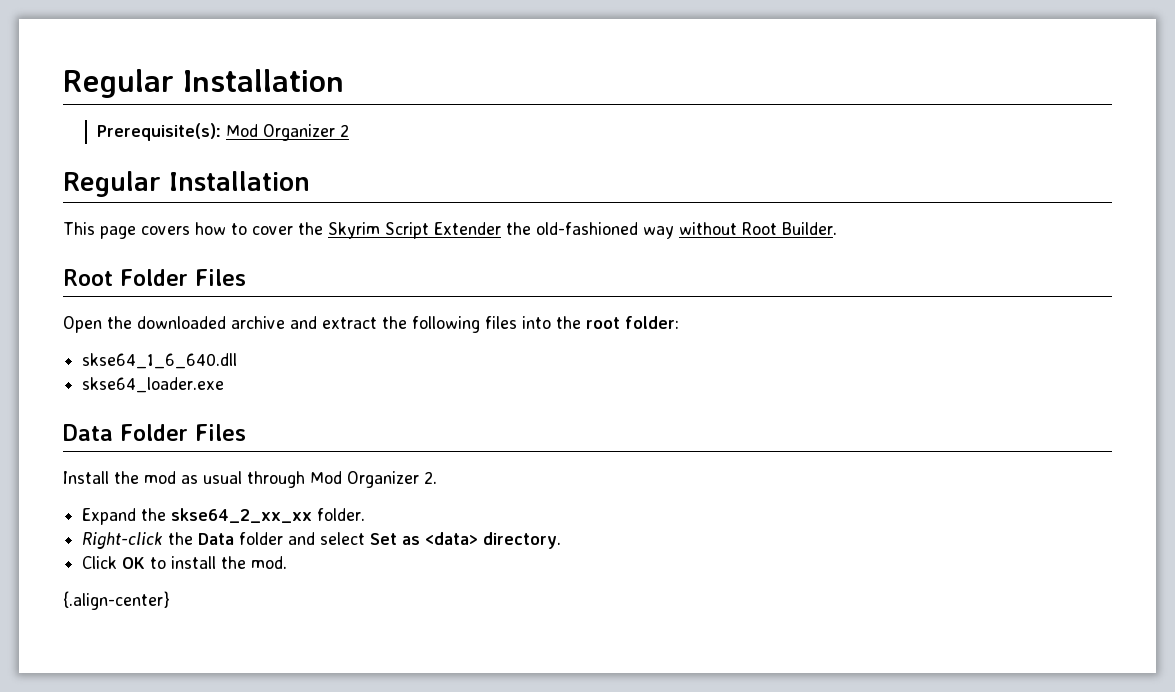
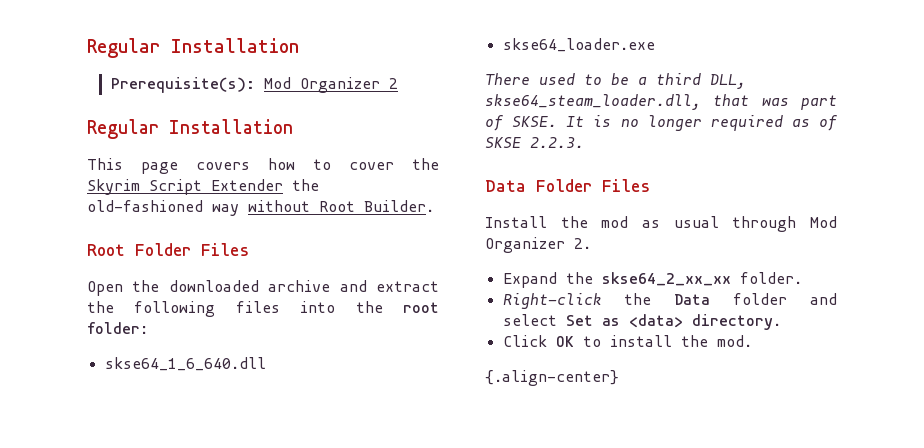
(225, 385) none -> [485,73,746,89] [485,94,837,110] [485,115,838,131] [485,137,584,148] // There used to be a third DLL, skse64_steam_loader.dll, that was part of SKSE. It is no longer required as of SKSE 2.2.3.

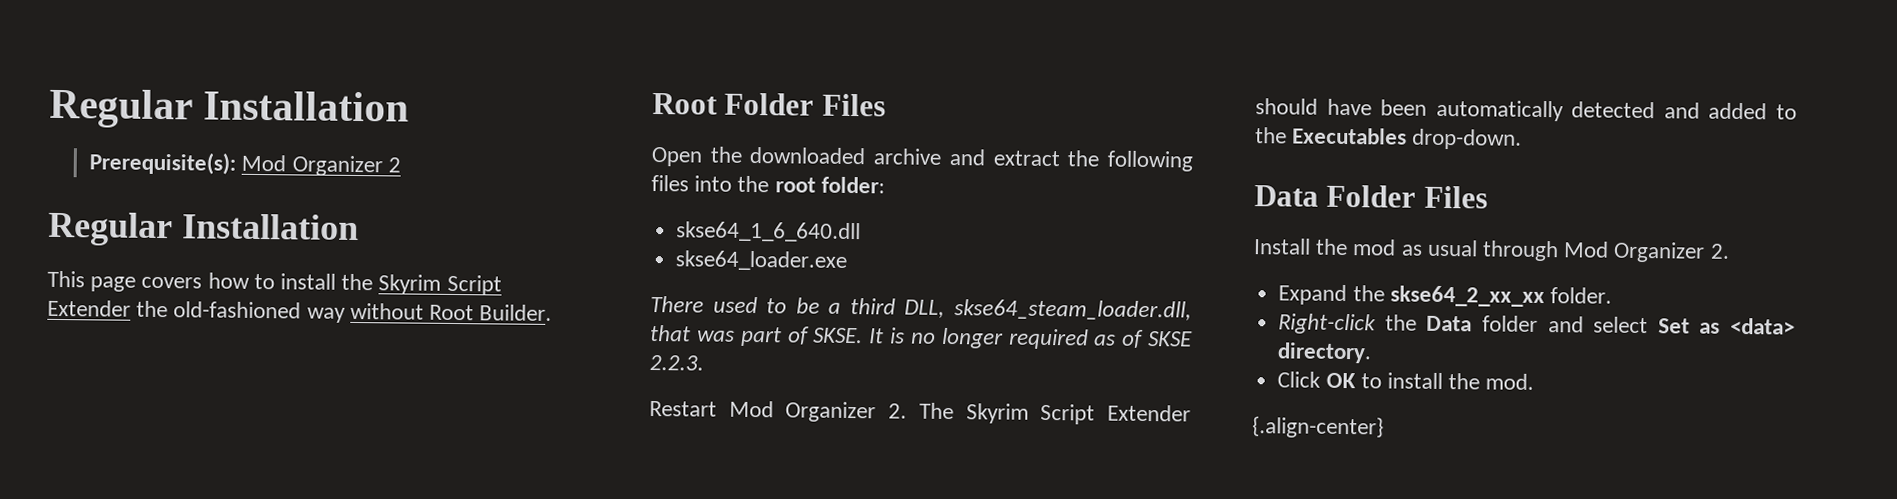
[349,162,394,170] cover -> [280,273,337,290] install
(584, 142) none -> [649,400,1191,425] [1255,98,1797,122] [1255,127,1523,150] // Restart Mod Organizer 2. The Skyrim Script Extender should have been automatically detected and added to the Executables drop-down.

